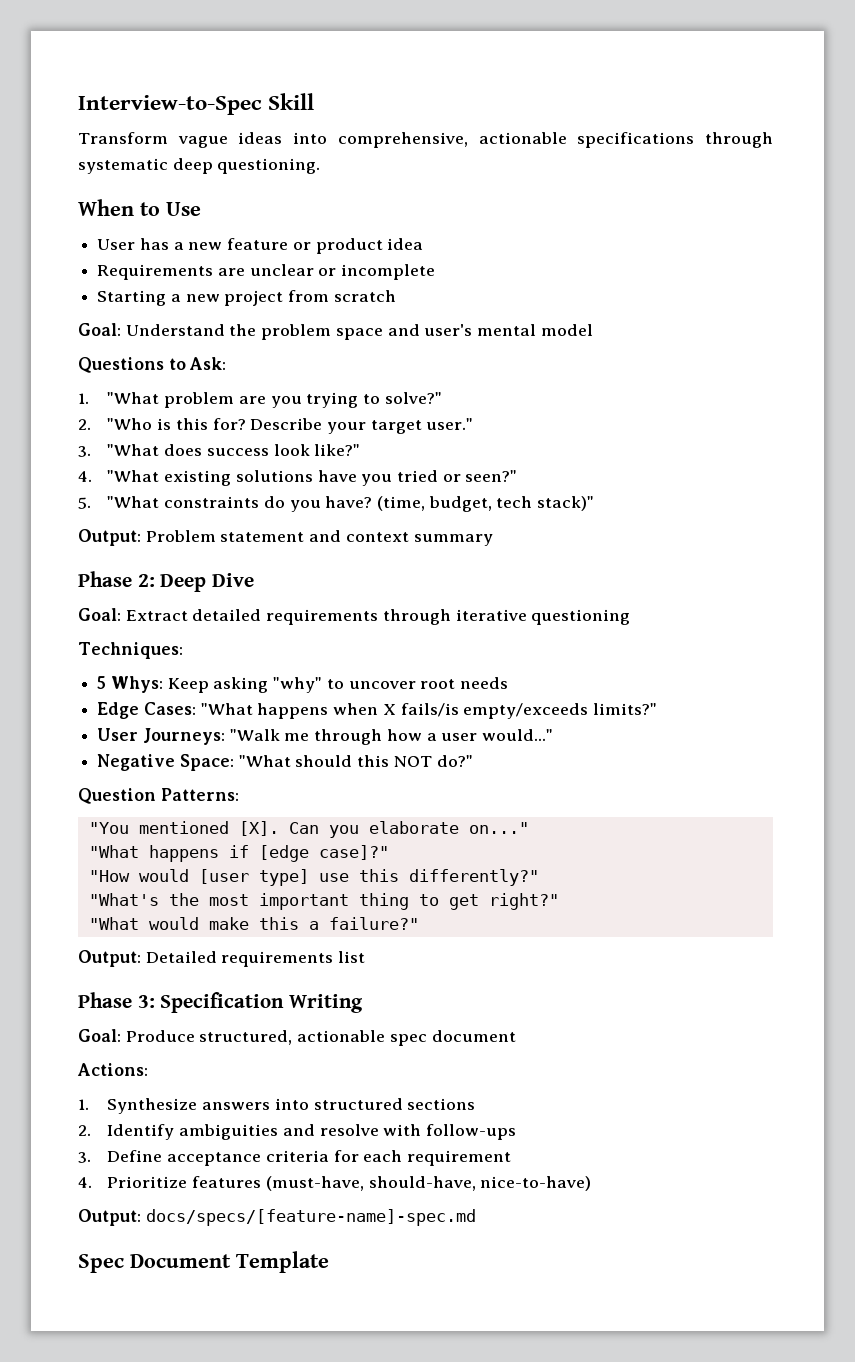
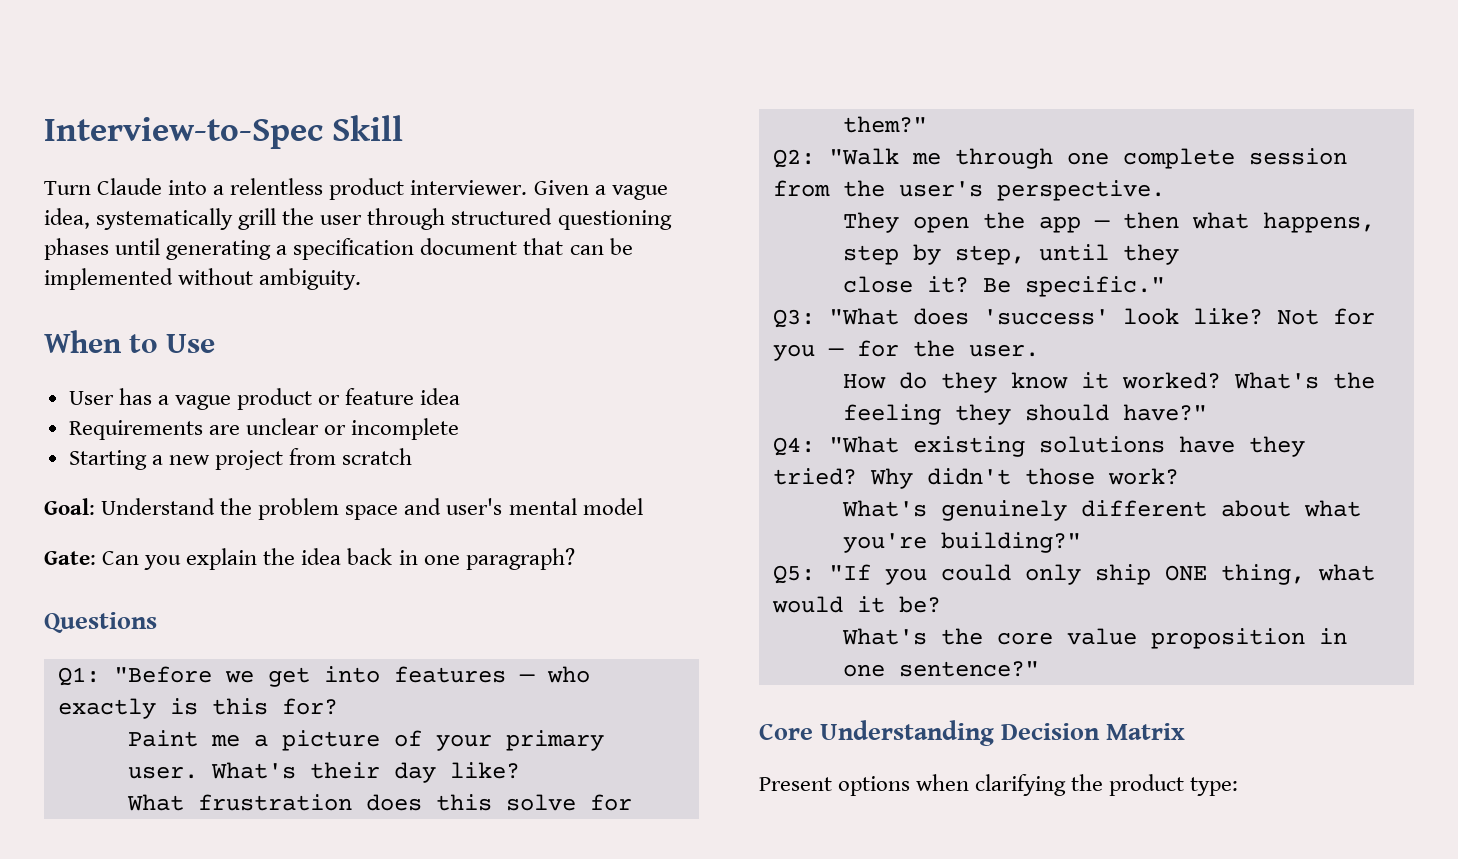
[78,132,774,148] [78,158,321,174] Transform vague ideas into comprehensive, actionable specifications through systematic deep questioning. -> [44,178,668,200] [44,208,672,230] [44,238,633,260] [44,268,362,290] Turn Claude into a relentless product interviewer. Given a vague idea, systematically grill the user through structured questioning phases until generating a specification document that can be implemented without ambiguity.
[188,238,383,254] new feature or product -> [174,388,415,410] vague product or feature
[78,357,227,373] [78,392,442,408] [78,418,474,434] [78,444,361,457] [78,470,518,486] [78,496,595,512] [78,529,493,546] [78,571,254,592] [78,608,631,625] [78,642,183,659] [97,676,509,693] [97,702,658,719] [97,728,554,745] [97,754,473,771] [78,788,239,804] [88,821,529,838] [88,845,389,862] [88,869,539,886] [88,893,559,910] [88,917,419,930] [78,950,366,967] [78,992,363,1013] [78,1029,516,1046] [77,1063,148,1076] [78,1098,476,1114] [78,1124,516,1140] [78,1150,511,1166] [78,1176,592,1191] [78,1209,476,1226] [78,1251,329,1273] Questions to Ask: // 1. "What problem are you trying to solve?" // 2. "Who is this for? Describe your target user." // 3. "What does success look like?" // 4. "What existing solutions have you tried or seen?" // 5. "What constraints do you have? (time, budget, tech stack)" // Output: Problem statement and context summary // Phase 2: Deep Dive // Goal: Extract detailed requirements through iterative questioning // Techniques: // 5 Whys: Keep asking "why" to uncover root needs // Edge Cases: "What happens when X fails/is empty/exceeds limits?" // User Journeys: "Walk me through how a user would..." // Negative Space: "What should this NOT do?" // Question Patterns: // "You mentioned [X]. Can you elaborate on..." // "What happens if [edge case]?" // "How would [user type] use this differently?" // "What's the most important thing to get right?" // "What would make this a failure?" // Output: Detailed requirements list // Phase 3: Specification Writing // Goal: Produce structured, actionable spec document // Actions: // 1. Synthesize answers into structured sections // 2. Identify ambiguities and resolve with follow-ups // 3. Define acceptance criteria for each requirement // 4. Prioritize features (must-have, should-have, nice-to-have) // Output: docs/specs/[feature-name]-spec.md // Spec Document Template -> [44,548,575,570] [44,612,157,633] [57,666,590,687] [57,698,338,719] [127,730,604,751] [127,762,520,783] [126,794,632,811] [842,116,927,133] [772,148,1347,169] [772,180,1165,201] [842,212,1375,233] [842,244,1179,265] [842,276,1165,297] [772,308,1375,328] [772,340,1039,361] [842,372,1375,393] [842,404,1207,425] [772,436,1305,457] [772,468,1179,489] [841,500,1361,521] [842,532,1081,553] [772,564,1375,585] [771,596,941,613] [841,628,1347,649] [842,661,1039,677] [759,720,1186,746] [759,774,1239,796] Gate: Can you explain the idea back in one paragraph? // Questions // Q1: "Before we get into features — who exactly is this for? // Paint me a picture of your primary user. What's their day like? // What frustration does this solve for them?" // Q2: "Walk me through one complete session from the user's perspective. // They open the app — then what happens, step by step, until they // close it? Be specific." // Q3: "What does 'success' look like? Not for you — for the user. // How do they know it worked? What's the feeling they should have?" // Q4: "What existing solutions have they tried? Why didn't those work? // What's genuinely different about what you're building?" // Q5: "If you could only ship ONE thing, what would it be? // What's the core value proposition in one sentence?" // Core Understanding Decision Matrix // Present options when clarifying the product type:

